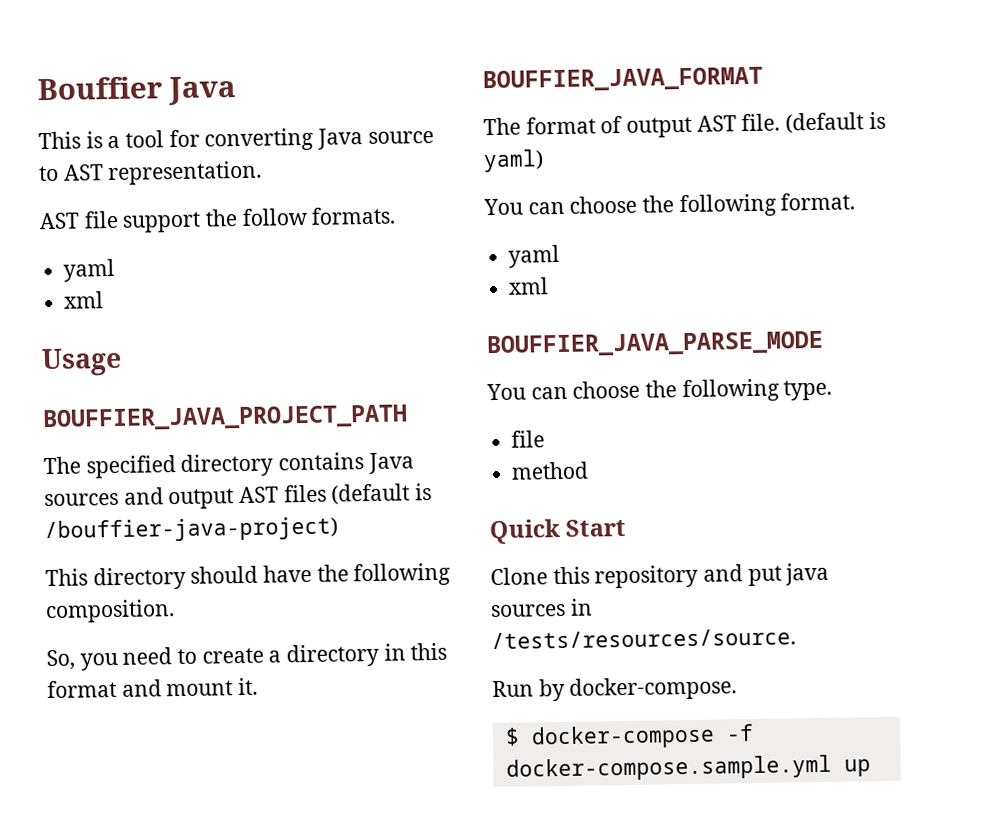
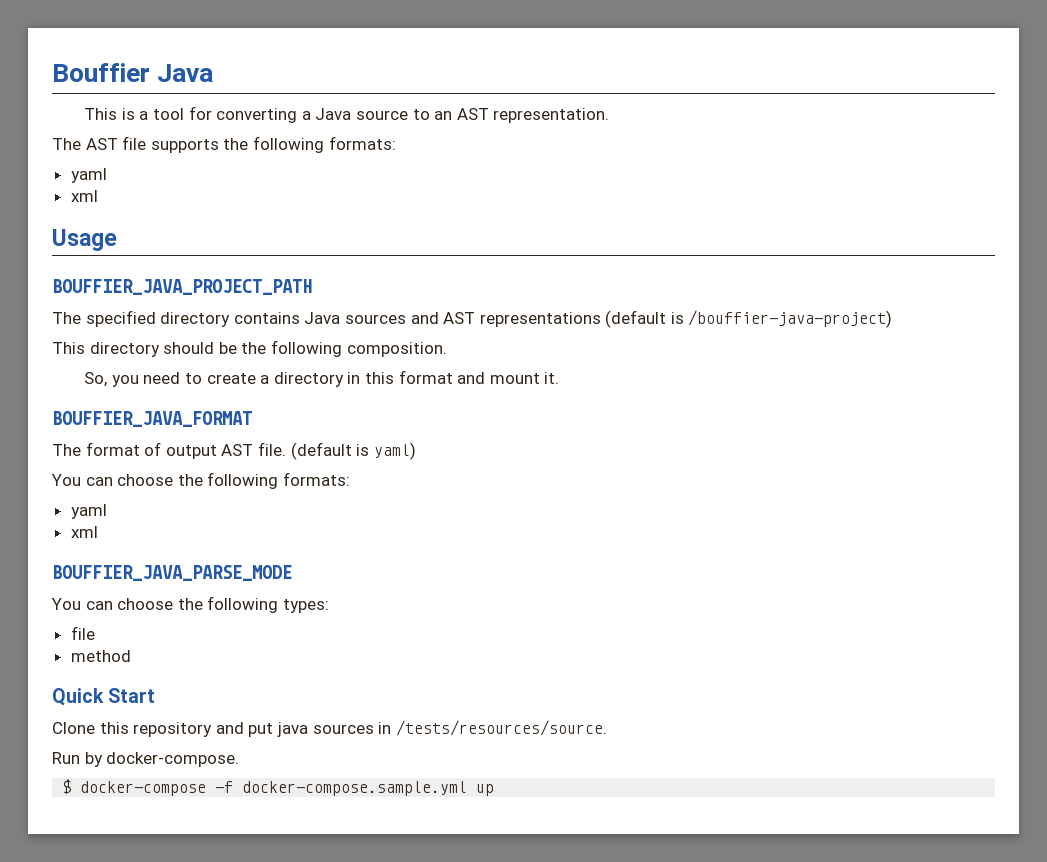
(315, 139) none -> [301,111,311,120] a
(59, 173) none -> [434,111,453,120] an
(263, 173) none -> [52,138,81,150] The
[122,206,396,233] support the follow formats. -> [150,136,396,153] supports the following formats:
[168,484,327,510] output AST files -> [443,312,601,327] AST representations
[263,564,313,583] have -> [218,342,237,354] be
[780,192,856,211] format. -> [282,472,350,486] formats:
[783,379,833,401] type. -> [282,599,329,613] types:

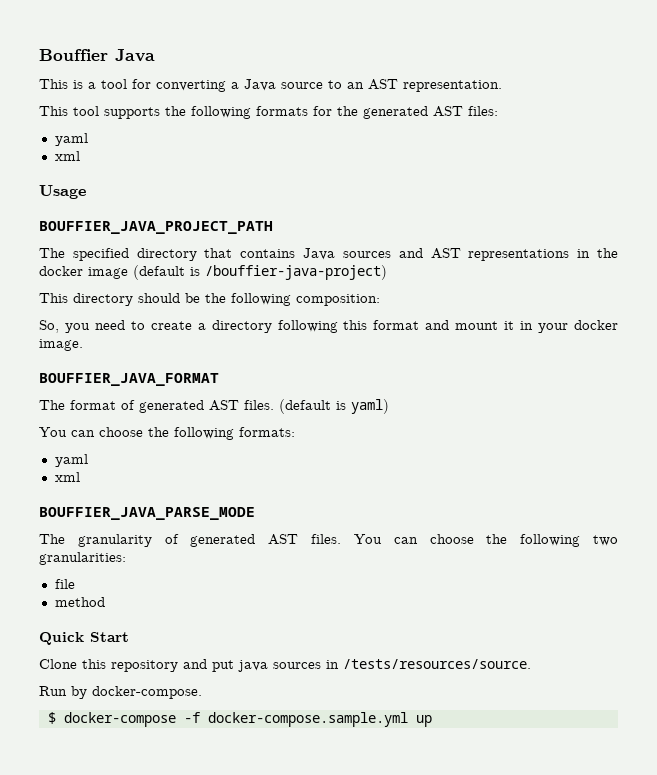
[52,136,396,153] The AST file supports the following formats: -> [39,106,498,119] This tool supports the following formats for the generated AST files:
(231, 319) none -> [204,248,233,258] that
(601, 319) none -> [577,248,618,258] [39,266,128,279] in the docker image
[346,342,447,357] composition. -> [296,294,380,306] composition:
[347,372,361,384] in -> [277,320,338,333] following
[544,372,560,384] it. -> [504,320,618,333] [39,339,83,351] it in your docker image.
[165,442,286,459] output AST file. -> [139,400,274,413] generated AST files.
[51,596,329,613] You can choose the following types: -> [39,534,618,547] [39,552,126,565] The granularity of generated AST files. You can choose the following two granularities:

